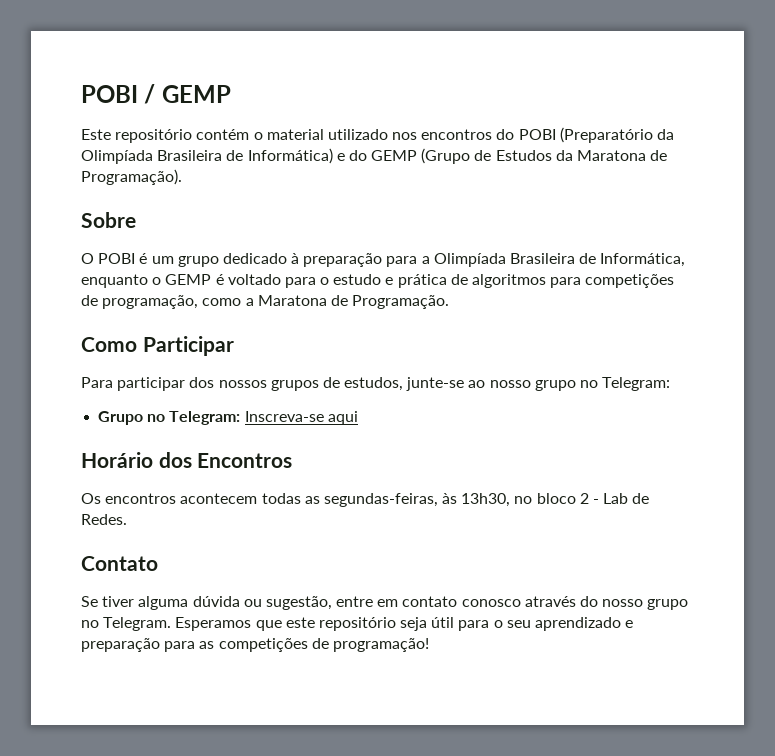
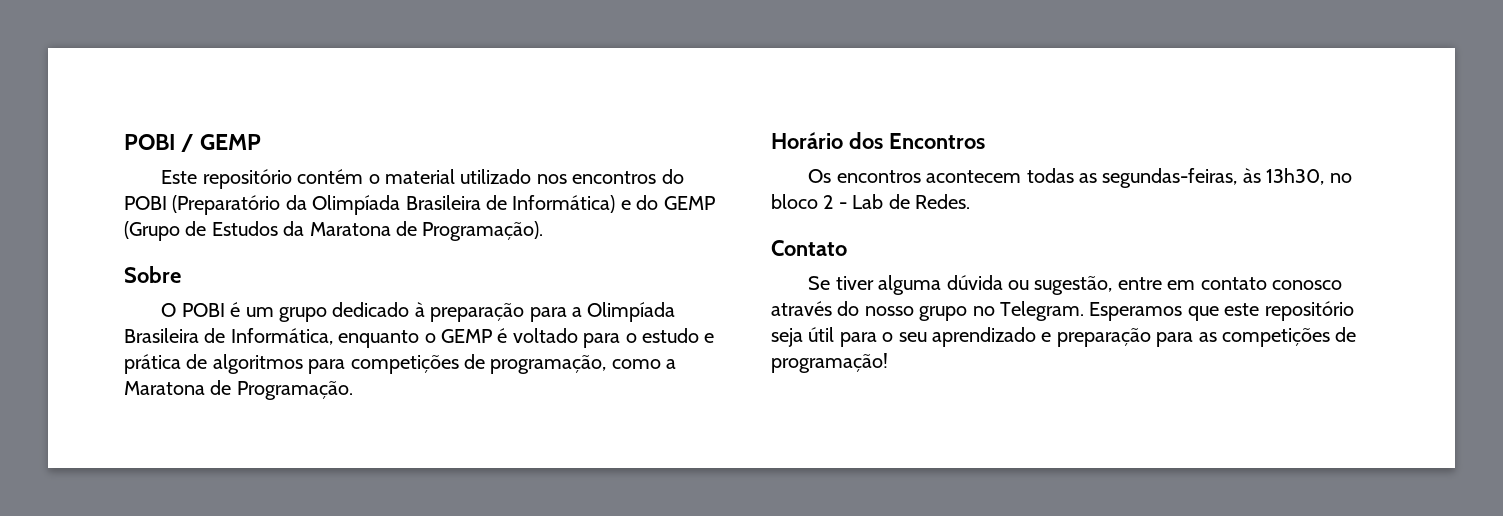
[81,336,234,356] [81,377,671,391] [98,411,358,425] // Como Participar // Para participar dos nossos grupos de estudos, junte-se ao nosso grupo no Telegram: // Grupo no Telegram: Inscreva-se aqui -> (353, 390) none

